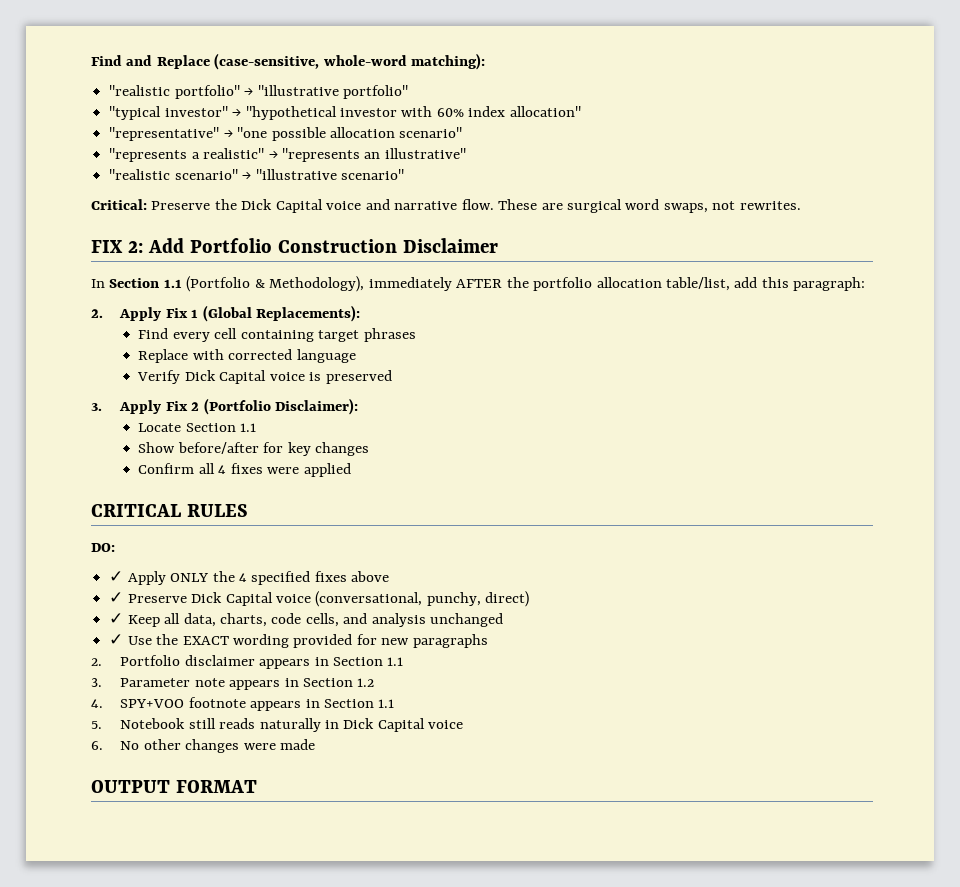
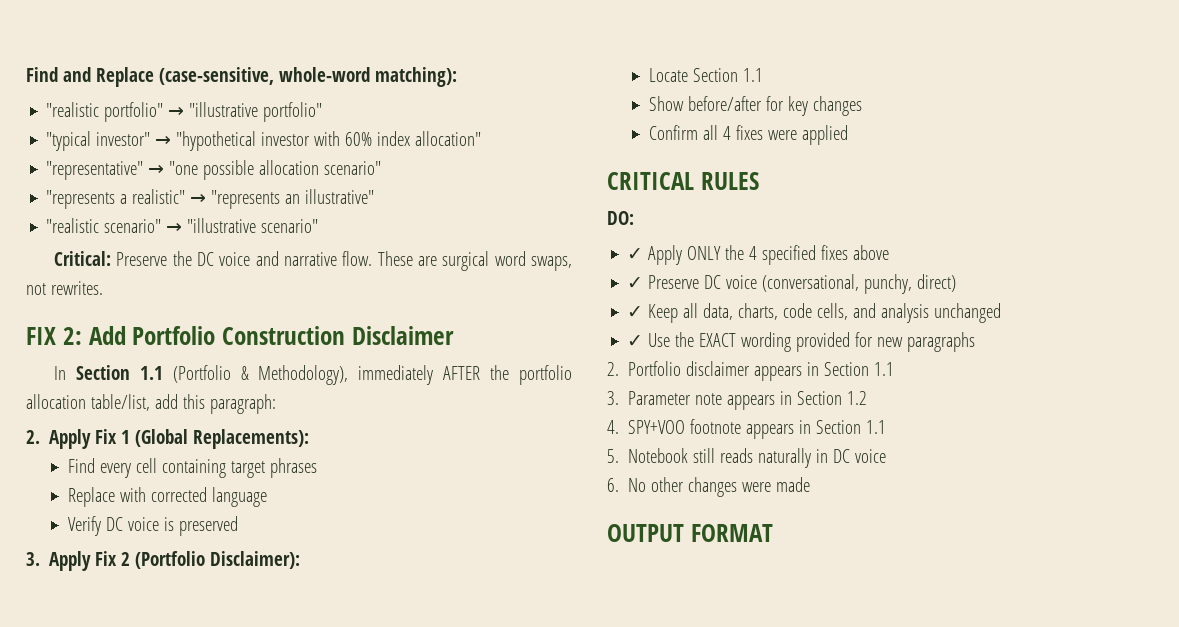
[241,199,323,213] Dick Capital -> [197,252,215,266] DC
[184,370,267,384] Dick Capital -> [105,517,123,531] DC
[191,592,273,606] Dick Capital -> [704,275,722,289] DC
[343,718,425,732] Dick Capital -> [833,449,851,463] DC

